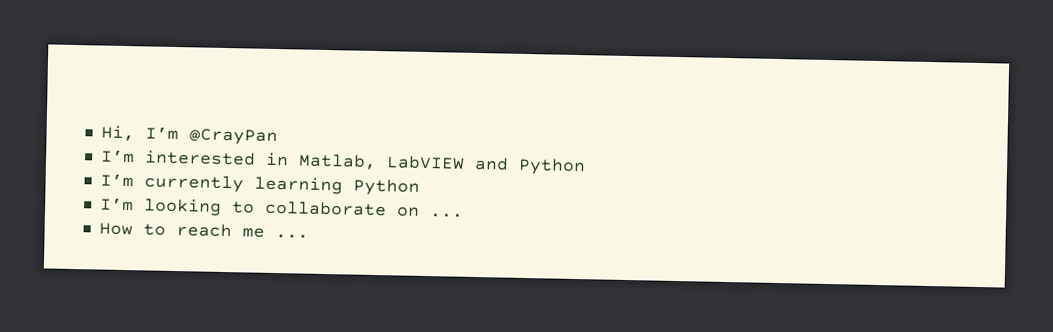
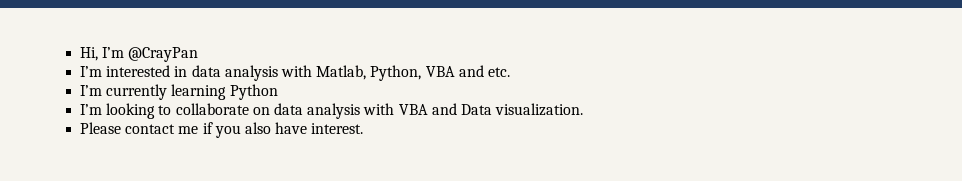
[297,153,586,176] Matlab, LabVIEW and Python -> [191,65,510,81] data analysis with Matlab, Python, VBA and etc.
[428,213,464,218] [98,222,309,239] ... // How to reach me ... -> [273,103,584,119] [80,122,364,138] data analysis with VBA and Data visualization. // Please contact me if you also have interest.

